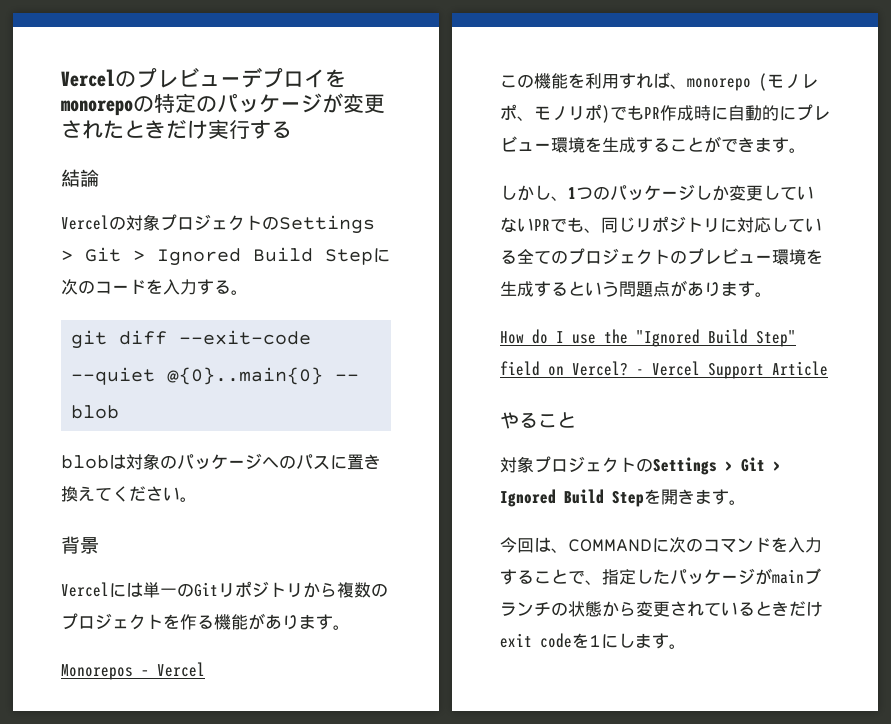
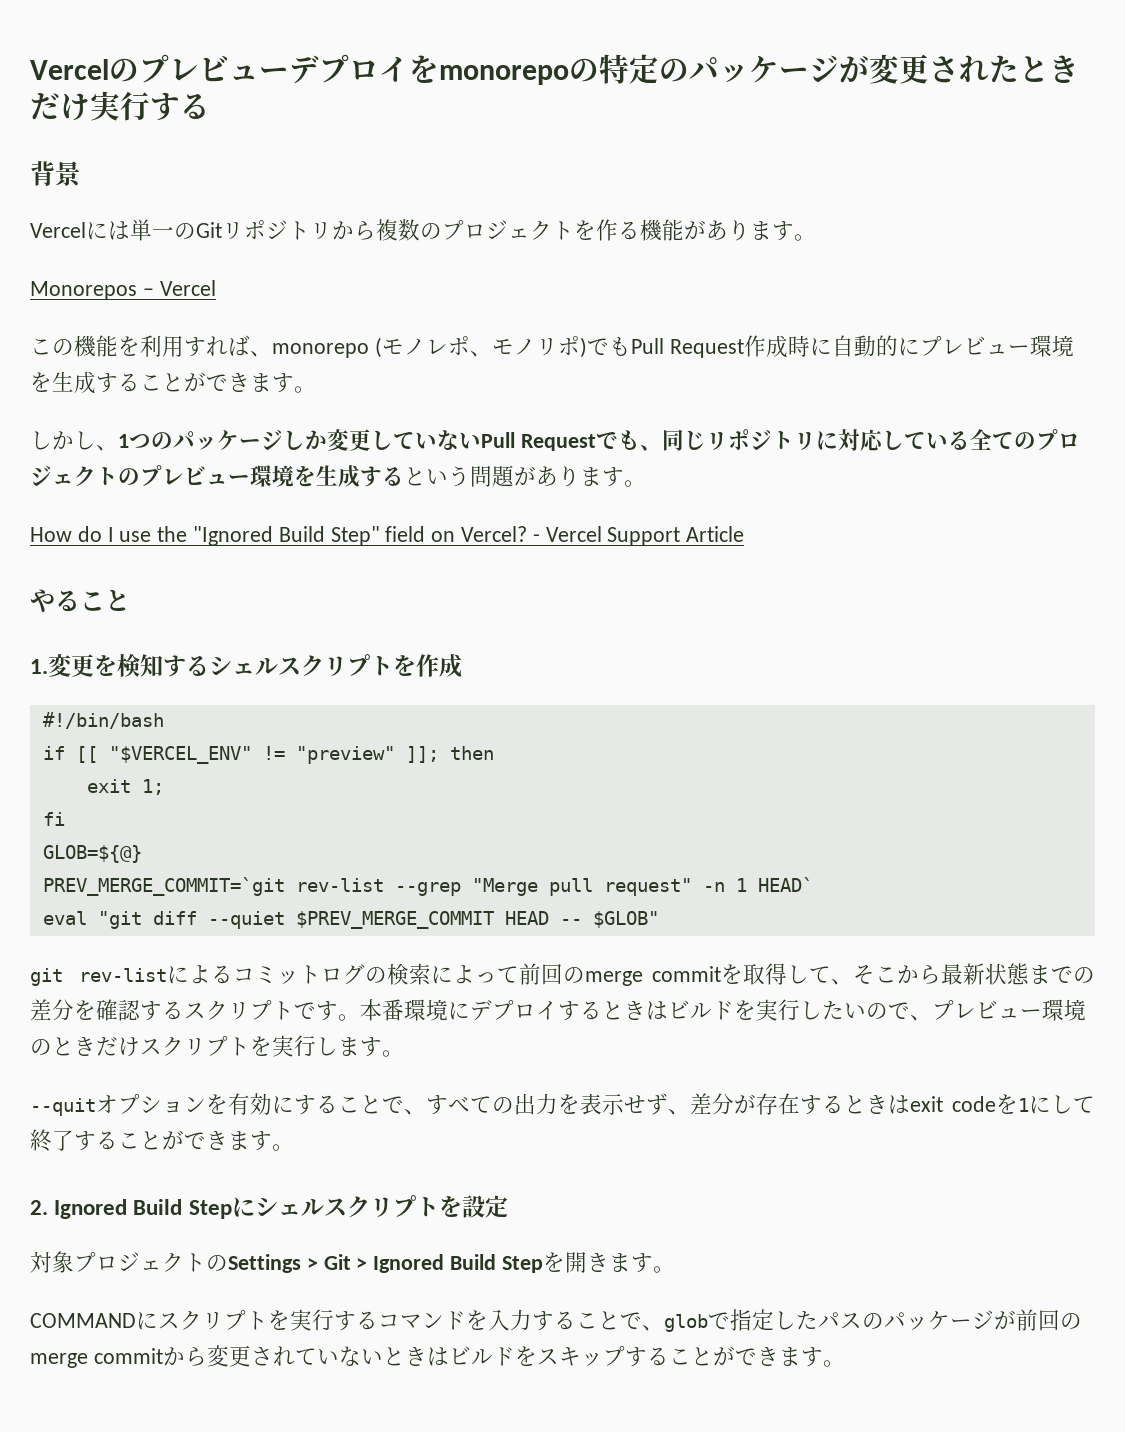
[61,169,99,187] [61,214,375,234] [61,247,390,266] [61,279,248,295] [71,330,312,349] [71,367,360,385] [71,405,120,419] [61,453,381,470] [61,486,197,502] // 結論 // Vercelの対象プロジェクトのSettings > Git > Ignored Build Stepに次のコードを入力する。 // git diff --exit-code --quiet @{0}..main{0} -- blob // blobは対象のパッケージへのパスに置き換えてください。 -> (210, 106) none
[644,107,660,119] PR -> [630,338,744,358] Pull Request
[534,219,550,231] PR -> [481,432,596,451] Pull Request
[653,281,670,297] 点 -> (514, 476) none
(576, 420) none -> [30,654,462,678] [42,712,164,729] [42,746,494,764] [86,779,164,795] [42,812,65,826] [42,845,142,863] [42,877,813,896] [42,911,659,929] [30,963,1095,986] [30,999,1086,1021] [30,1035,404,1057] [30,1093,1095,1116] [30,1129,294,1152] [30,1195,508,1219] // 1.変更を検知するシェルスクリプトを作成 // #!/bin/bash // if [[ "$VERCEL_ENV" != "preview" ]]; then // exit 1; // fi // GLOB=${@} // PREV_MERGE_COMMIT=`git rev-list --grep "Merge pull request" -n 1 HEAD` // eval "git diff --quiet $PREV_MERGE_COMMIT HEAD -- $GLOB" // git rev-listによるコミットログの検索によって前回のmerge commitを取得して、そこから最新状態までの差分を確認するスクリプトです。本番環境にデプロイするときはビルドを実行したいので、プレビュー環境のときだけスクリプトを実行します。 // --quitオプションを有効にすることで、すべての出力を表示せず、差分が存在するときはexit codeを1にして終了することができます。 // 2. Ignored Build Stepにシェルスクリプトを設定
[500,537,703,553] 今回は、COMMANDに次の -> [30,1309,378,1331] COMMANDにスクリプトを実行する
(602, 582) none -> [664,1312,730,1332] globで
[687,568,821,585] [500,601,823,617] [500,633,635,649] ッケージがmainブランチの状態から変更されているときだけexit codeを1にし -> [840,1309,1082,1331] [30,1345,779,1368] スのパッケージが前回のmerge commitから変更されていないときはビルドをスキップすることができ

